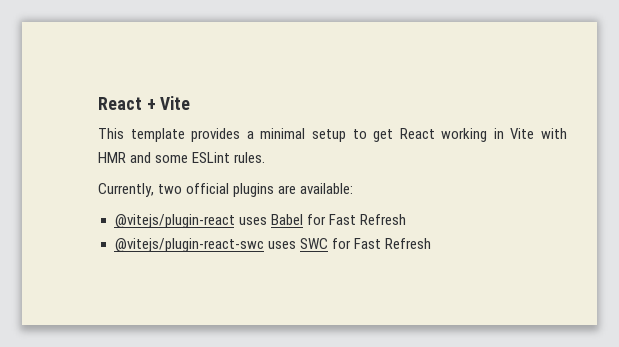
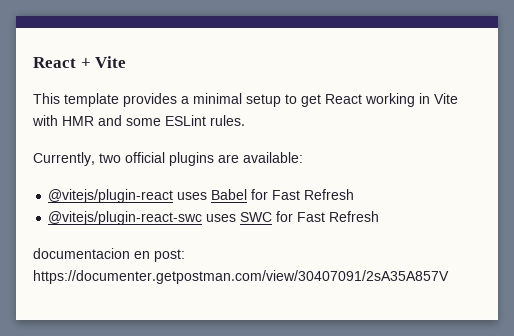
(431, 243) none -> [33,248,185,262] [33,270,449,284] // documentacion en post: https://documenter.getpostman.com/view/30407091/2sA35A857V

